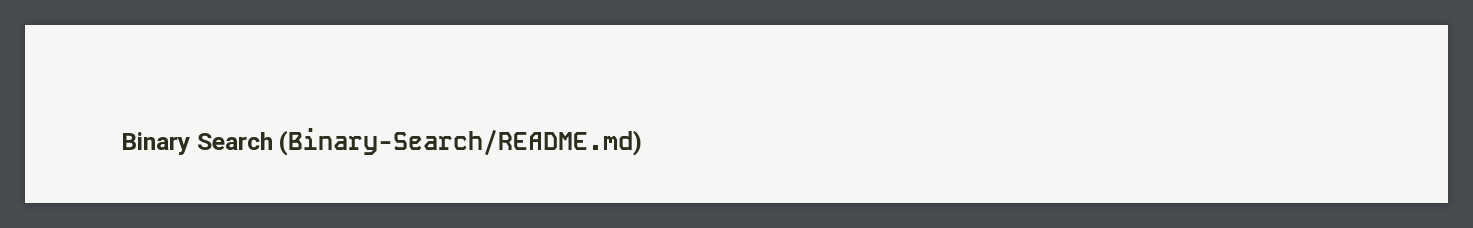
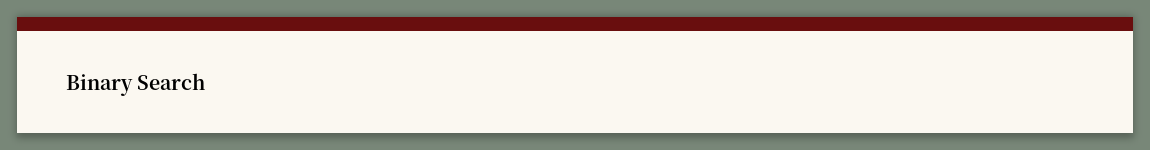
[279,128,643,156] (Binary-Search/README.md) -> (206, 81) none

